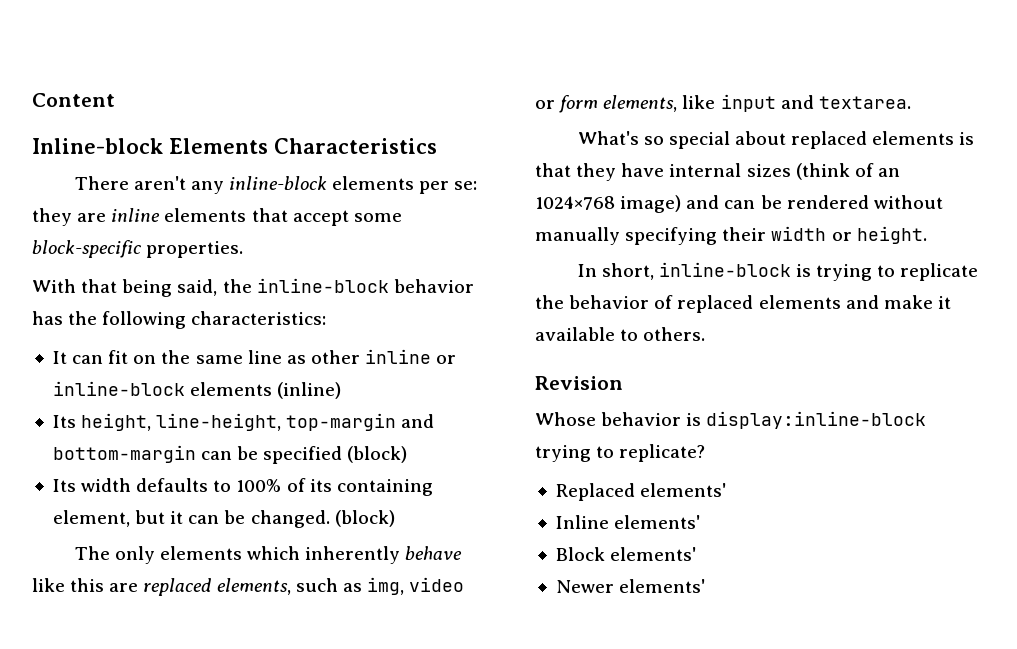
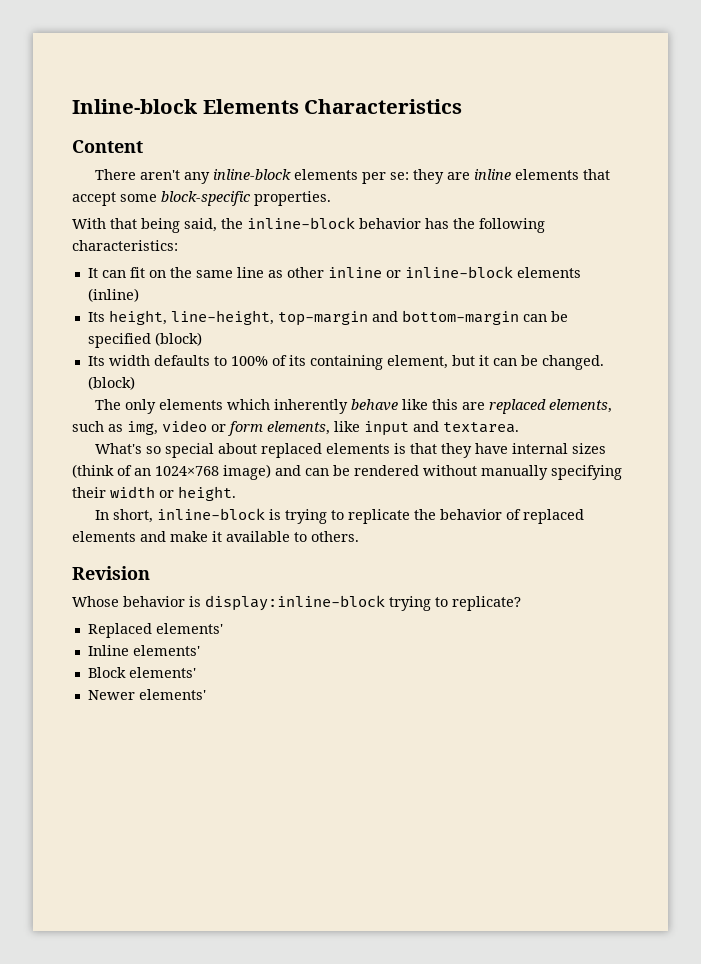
[32,93,115,107] Content // -> (72, 106) none
(437, 146) none -> [72,140,143,153] // Content

